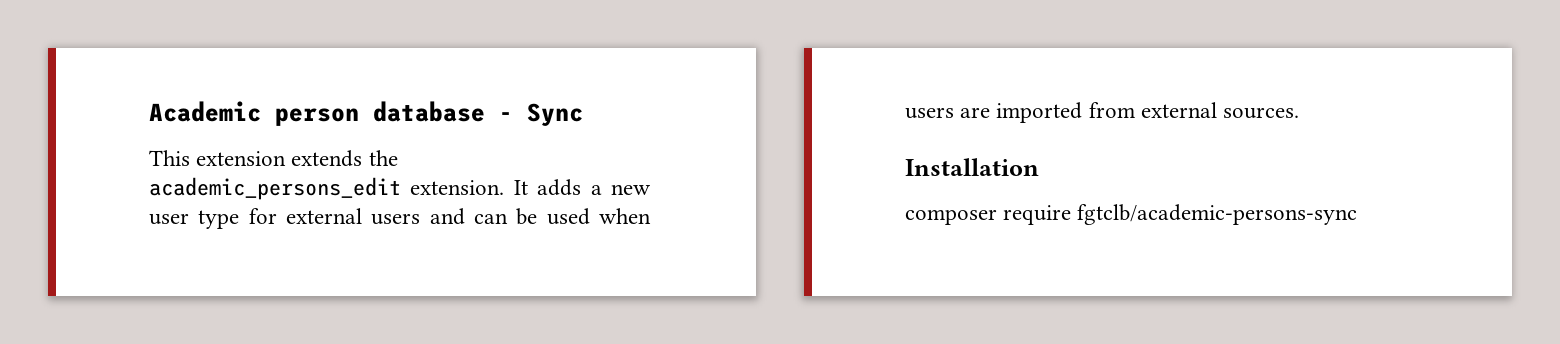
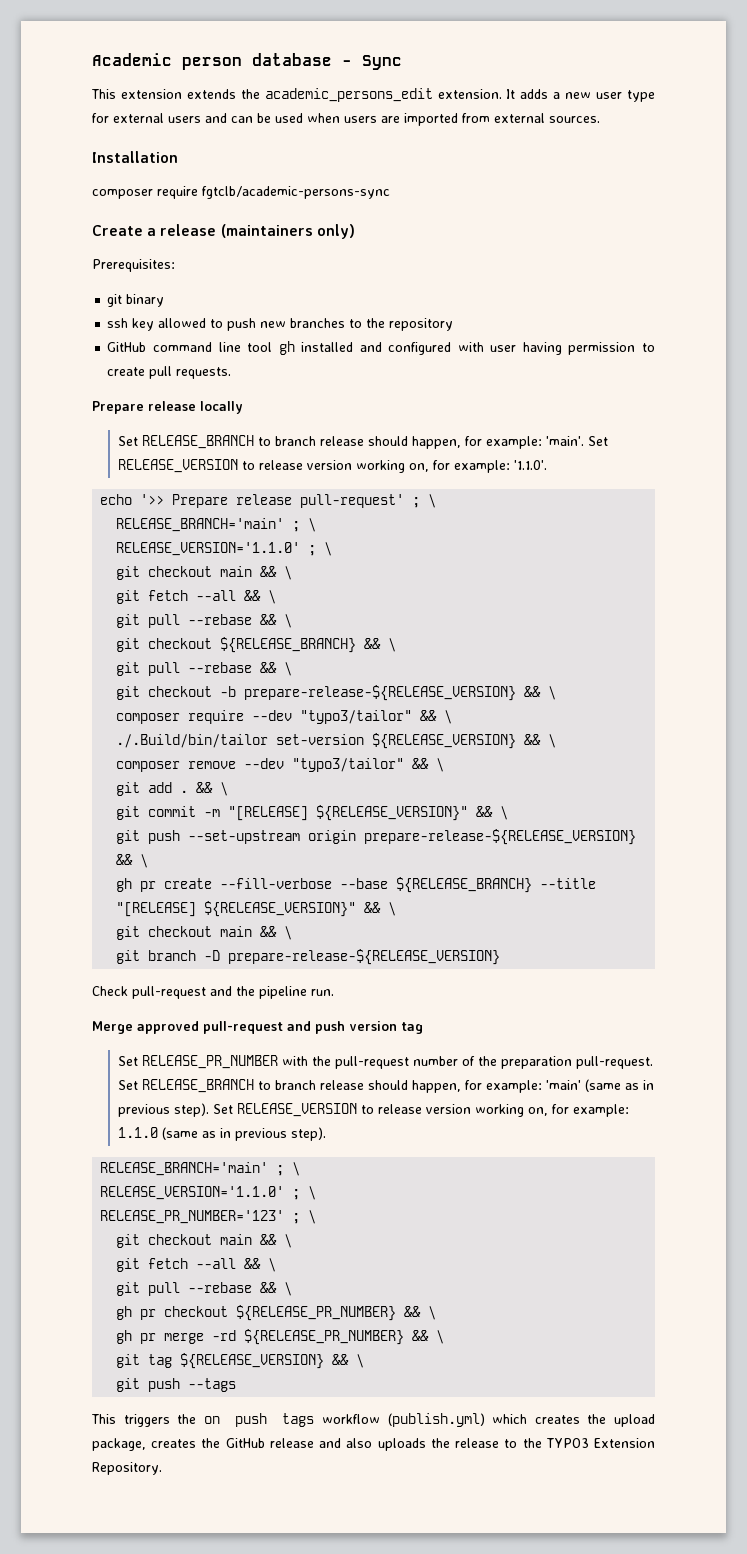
(1358, 214) none -> [92,224,355,239] [92,259,175,272] [107,294,165,307] [107,318,454,331] [107,341,655,355] [107,366,232,379] [92,401,243,414] [118,435,609,449] [118,459,548,473] [100,494,437,508] [116,518,317,532] [116,542,333,556] [116,566,293,580] [116,590,277,604] [116,614,293,628] [116,637,397,653] [116,662,293,676] [116,685,557,701] [116,710,453,724] [116,733,557,749] [116,758,445,772] [116,782,229,796] [116,805,509,821] [116,829,637,845] [116,854,149,868] [116,877,597,893] [116,901,397,917] [116,926,293,940] [116,949,501,965] [92,986,334,999] [92,1021,423,1034] [118,1055,654,1069] [118,1079,655,1093] [118,1103,630,1117] [118,1127,327,1141] [100,1162,301,1176] [100,1186,317,1200] [100,1210,317,1224] [116,1234,293,1248] [116,1258,277,1272] [116,1282,293,1296] [116,1305,437,1321] [116,1329,445,1345] [116,1353,365,1369] [116,1378,237,1392] [91,1413,656,1427] [92,1438,655,1451] [92,1462,162,1475] // Create a release (maintainers only) // Prerequisites: // git binary // ssh key allowed to push new branches to the repository // GitHub command line tool gh installed and configured with user having permission to create pull requests. // Prepare release locally // Set RELEASE_BRANCH to branch release should happen, for example: 'main'. Set RELEASE_VERSION to release version working on, for example: '1.1.0'. // echo '>> Prepare release pull-request' ; \ // RELEASE_BRANCH='main' ; \ // RELEASE_VERSION='1.1.0' ; \ // git checkout main && \ // git fetch --all && \ // git pull --rebase && \ // git checkout ${RELEASE_BRANCH} && \ // git pull --rebase && \ // git checkout -b prepare-release-${RELEASE_VERSION} && \ // composer require --dev "typo3/tailor" && \ // ./.Build/bin/tailor set-version ${RELEASE_VERSION} && \ // composer remove --dev "typo3/tailor" && \ // git add . && \ // git commit -m "[RELEASE] ${RELEASE_VERSION}" && \ // git push --set-upstream origin prepare-release-${RELEASE_VERSION} && \ // gh pr create --fill-verbose --base ${RELEASE_BRANCH} --title "[RELEASE] ${RELEASE_VERSION}" && \ // git checkout main && \ // git branch -D prepare-release-${RELEASE_VERSION} // Check pull-request and the pipeline run. // Merge approved pull-request and push version tag // Set RELEASE_PR_NUMBER with the pull-request number of the preparation pull-request. Set RELEASE_BRANCH to branch release should happen, for example: 'main' (same as in previous step). Set RELEASE_VERSION to release version working on, for example: 1.1.0 (same as in previous step). // RELEASE_BRANCH='main' ; \ // RELEASE_VERSION='1.1.0' ; \ // RELEASE_PR_NUMBER='123' ; \ // git checkout main && \ // git fetch --all && \ // git pull --rebase && \ // gh pr checkout ${RELEASE_PR_NUMBER} && \ // gh pr merge -rd ${RELEASE_PR_NUMBER} && \ // git tag ${RELEASE_VERSION} && \ // git push --tags // This triggers the on push tags workflow (publish.yml) which creates the upload package, creates the GitHub release and also uploads the release to the TYPO3 Extension Repository.

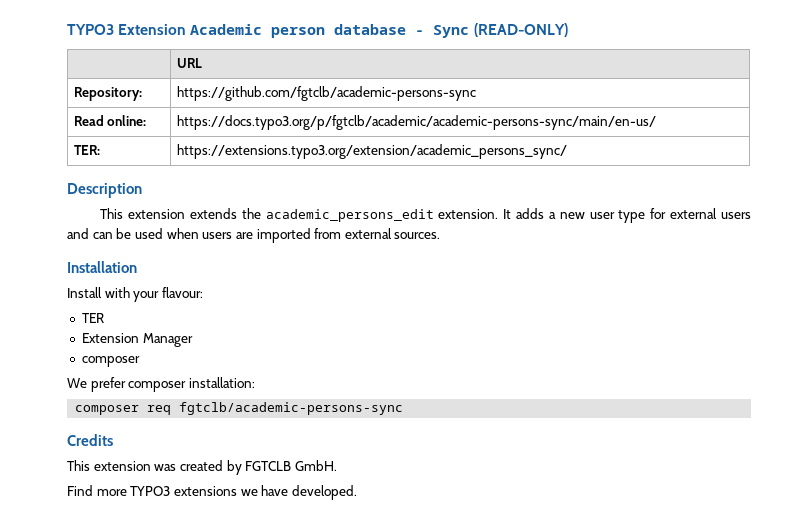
(92, 59) none -> [67,24,187,35] TYPO3 Extension
(402, 62) none -> [473,23,568,37] [176,58,202,68] [73,87,142,101] [176,86,476,101] [73,115,147,126] [176,115,656,130] [73,145,100,155] [176,144,567,159] [67,183,142,198] (READ-ONLY) // | URL // Repository: | https://github.com/fgtclb/academic-persons-sync // Read online: | https://docs.typo3.org/p/fgtclb/academic/academic-persons-sync/main/en-us/ // TER: | https://extensions.typo3.org/extension/academic_persons_sync/ // Description
[92,186,390,199] [92,224,355,239] [92,259,175,272] [107,294,165,307] [107,318,454,331] [107,341,655,355] [107,366,232,379] [92,401,243,414] [118,435,609,449] [118,459,548,473] [100,494,437,508] [116,518,317,532] [116,542,333,556] [116,566,293,580] [116,590,277,604] [116,614,293,628] [116,637,397,653] [116,662,293,676] [116,685,557,701] [116,710,453,724] [116,733,557,749] [116,758,445,772] [116,782,229,796] [116,805,509,821] [116,829,637,845] [116,854,149,868] [116,877,597,893] [116,901,397,917] [116,926,293,940] [116,949,501,965] [92,986,334,999] [92,1021,423,1034] [118,1055,654,1069] [118,1079,655,1093] [118,1103,630,1117] [118,1127,327,1141] [100,1162,301,1176] [100,1186,317,1200] [100,1210,317,1224] [116,1234,293,1248] [116,1258,277,1272] [116,1282,293,1296] [116,1305,437,1321] [116,1329,445,1345] [116,1353,365,1369] [116,1378,237,1392] [91,1413,656,1427] [92,1438,655,1451] [92,1462,162,1475] composer require fgtclb/academic-persons-sync // Create a release (maintainers only) // Prerequisites: // git binary // ssh key allowed to push new branches to the repository // GitHub command line tool gh installed and configured with user having permission to create pull requests. // Prepare release locally // Set RELEASE_BRANCH to branch release should happen, for example: 'main'. Set RELEASE_VERSION to release version working on, for example: '1.1.0'. // echo '>> Prepare release pull-request' ; \ // RELEASE_BRANCH='main' ; \ // RELEASE_VERSION='1.1.0' ; \ // git checkout main && \ // git fetch --all && \ // git pull --rebase && \ // git checkout ${RELEASE_BRANCH} && \ // git pull --rebase && \ // git checkout -b prepare-release-${RELEASE_VERSION} && \ // composer require --dev "typo3/tailor" && \ // ./.Build/bin/tailor set-version ${RELEASE_VERSION} && \ // composer remove --dev "typo3/tailor" && \ // git add . && \ // git commit -m "[RELEASE] ${RELEASE_VERSION}" && \ // git push --set-upstream origin prepare-release-${RELEASE_VERSION} && \ // gh pr create --fill-verbose --base ${RELEASE_BRANCH} --title "[RELEASE] ${RELEASE_VERSION}" && \ // git checkout main && \ // git branch -D prepare-release-${RELEASE_VERSION} // Check pull-request and the pipeline run. // Merge approved pull-request and push version tag // Set RELEASE_PR_NUMBER with the pull-request number of the preparation pull-request. Set RELEASE_BRANCH to branch release should happen, for example: 'main' (same as in previous step). Set RELEASE_VERSION to release version working on, for example: 1.1.0 (same as in previous step). // RELEASE_BRANCH='main' ; \ // RELEASE_VERSION='1.1.0' ; \ // RELEASE_PR_NUMBER='123' ; \ // git checkout main && \ // git fetch --all && \ // git pull --rebase && \ // gh pr checkout ${RELEASE_PR_NUMBER} && \ // gh pr merge -rd ${RELEASE_PR_NUMBER} && \ // git tag ${RELEASE_VERSION} && \ // git push --tags // This triggers the on push tags workflow (publish.yml) which creates the upload package, creates the GitHub release and also uploads the release to the TYPO3 Extension Repository. -> [67,287,203,302] [81,313,104,323] [81,333,193,347] [81,356,140,367] [67,377,255,392] [75,402,404,415] [67,434,113,446] [67,460,337,475] [67,485,357,500] Install with your flavour: // TER // Extension Manager // composer // We prefer composer installation: // composer req fgtclb/academic-persons-sync // Credits // This extension was created by FGTCLB GmbH. // Find more TYPO3 extensions we have developed.

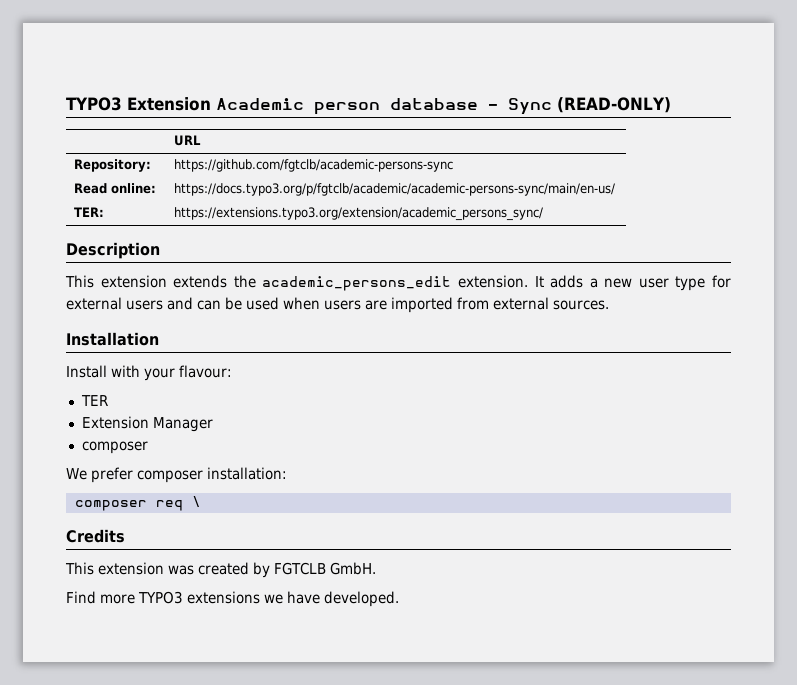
[179,402,404,415] fgtclb/academic-persons-sync -> [191,496,201,507] \

